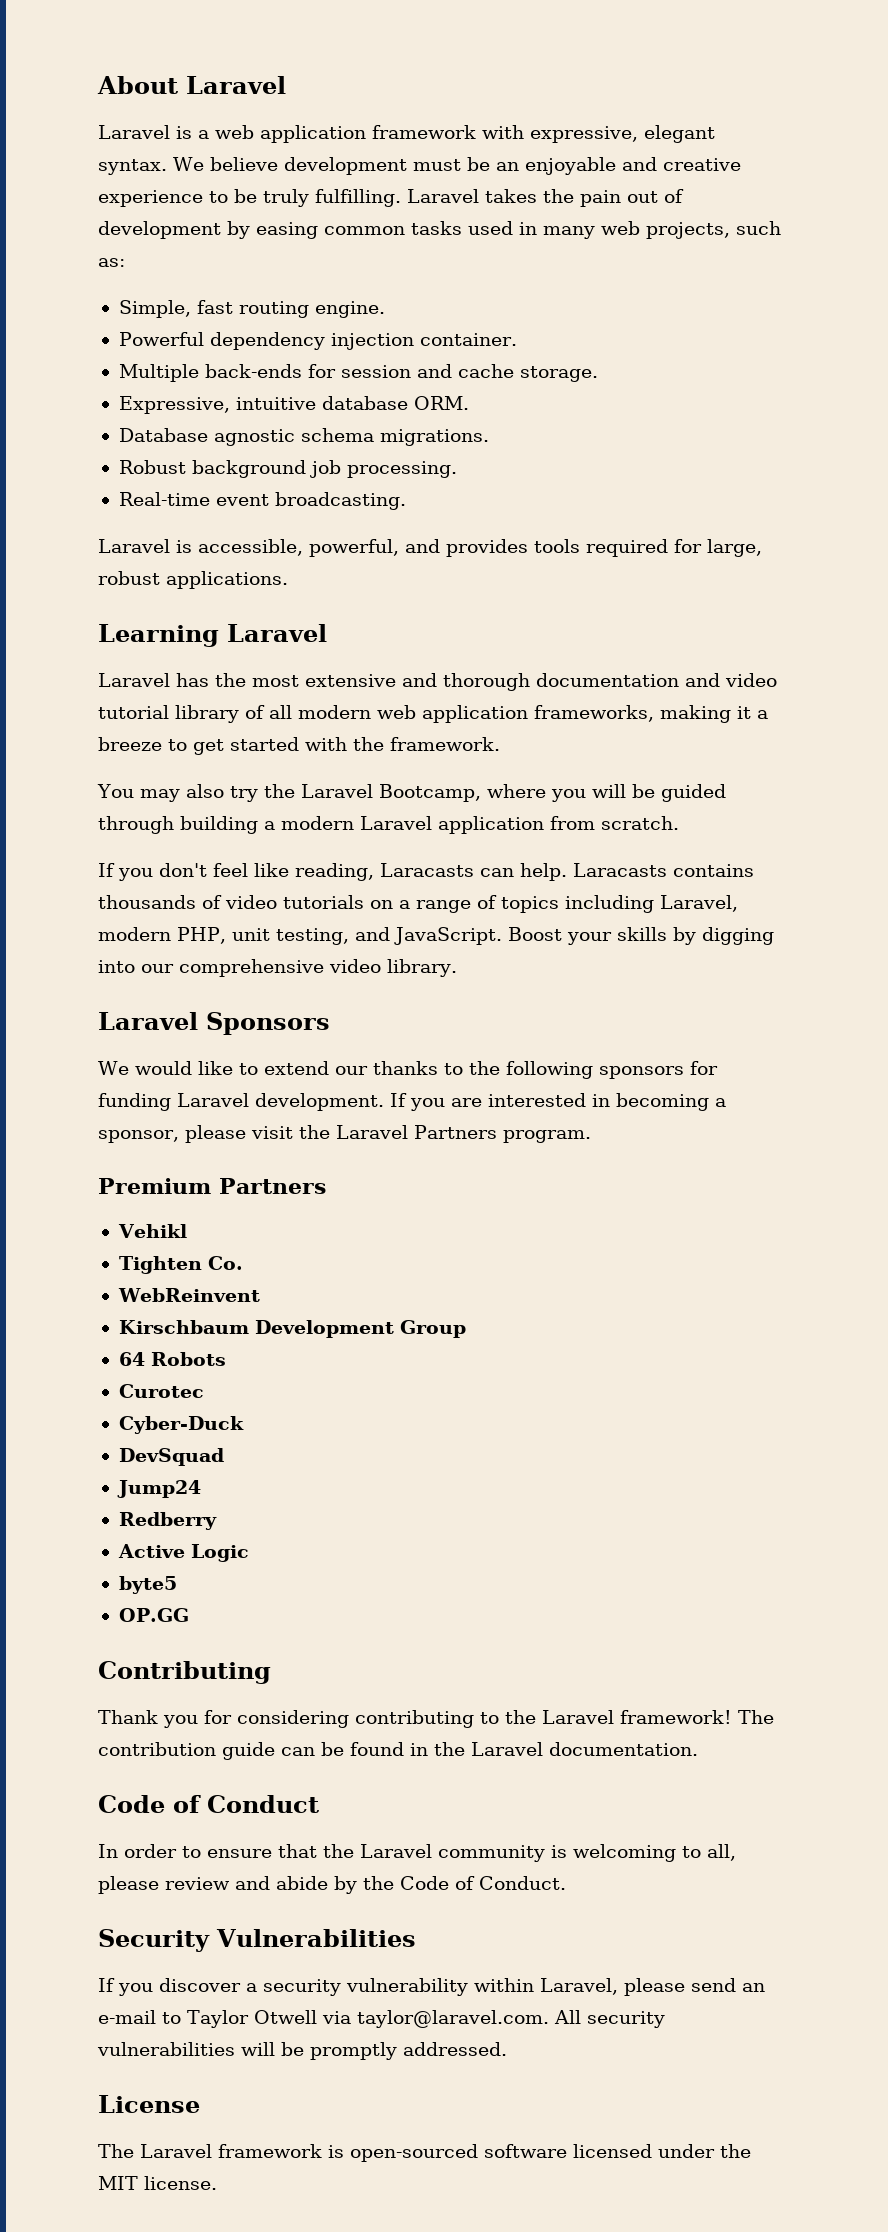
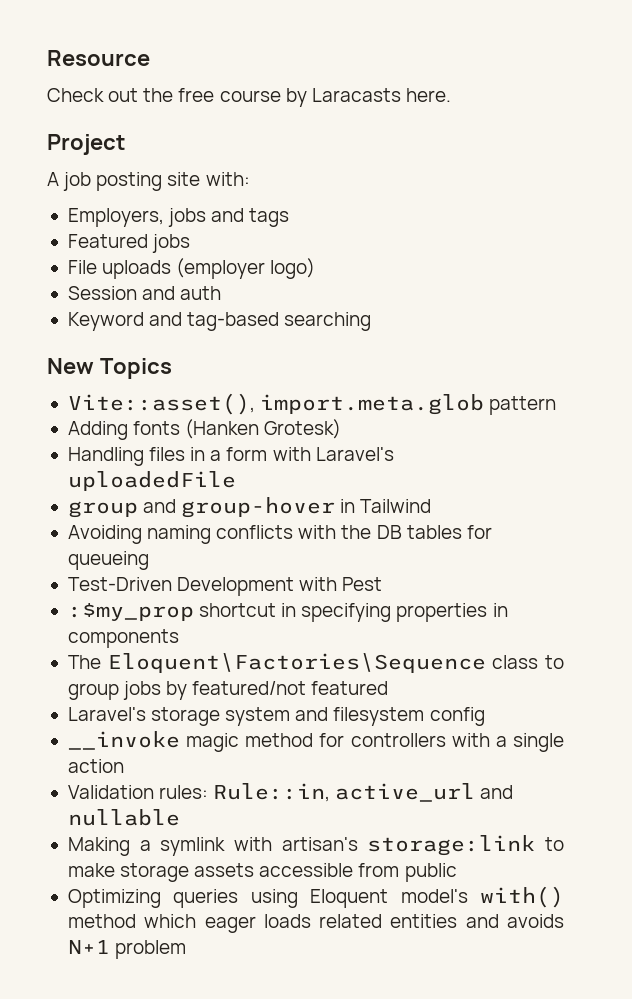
[97,76,286,94] [98,125,715,143] [98,157,741,175] [98,189,684,207] [98,221,781,239] [98,258,125,267] [118,300,385,318] [118,332,517,350] [118,364,598,382] [118,396,469,414] [118,428,489,446] [118,460,457,478] [118,492,406,510] [98,539,762,557] [98,571,288,589] [98,624,327,647] [98,673,777,691] [98,705,768,723] [98,737,500,755] [97,784,726,802] [98,816,679,834] [98,863,754,881] [98,895,738,913] [98,927,774,945] [98,959,457,977] [98,1012,330,1035] [98,1061,718,1079] [98,1093,726,1111] [98,1125,591,1143] [98,1178,326,1194] [117,1224,187,1238] [118,1256,243,1274] [117,1288,260,1302] [118,1320,466,1338] [118,1352,226,1366] [118,1384,204,1398] [118,1416,244,1434] [118,1448,224,1466] [116,1480,201,1498] [118,1512,217,1530] [117,1544,249,1562] [118,1576,177,1594] [118,1608,189,1622] [98,1661,271,1684] [98,1710,774,1728] [98,1742,698,1760] [98,1795,319,1813] [98,1844,736,1862] [98,1876,566,1894] [98,1929,416,1952] [98,1978,765,1996] [98,2010,665,2028] [97,2042,507,2060] [98,2095,200,2113] [98,2144,751,2162] [98,2176,217,2190] About Laravel // Laravel is a web application framework with expressive, elegant syntax. We believe development must be an enjoyable and creative experience to be truly fulfilling. Laravel takes the pain out of development by easing common tasks used in many web projects, such as: // Simple, fast routing engine. // Powerful dependency injection container. // Multiple back-ends for session and cache storage. // Expressive, intuitive database ORM. // Database agnostic schema migrations. // Robust background job processing. // Real-time event broadcasting. // Laravel is accessible, powerful, and provides tools required for large, robust applications. // Learning Laravel // Laravel has the most extensive and thorough documentation and video tutorial library of all modern web application frameworks, making it a breeze to get started with the framework. // You may also try the Laravel Bootcamp, where you will be guided through building a modern Laravel application from scratch. // If you don't feel like reading, Laracasts can help. Laracasts contains thousands of video tutorials on a range of topics including Laravel, modern PHP, unit testing, and JavaScript. Boost your skills by digging into our comprehensive video library. // Laravel Sponsors // We would like to extend our thanks to the following sponsors for funding Laravel development. If you are interested in becoming a sponsor, please visit the Laravel Partners program. // Premium Partners // Vehikl // Tighten Co. // WebReinvent // Kirschbaum Development Group // 64 Robots // Curotec // Cyber-Duck // DevSquad // Jump24 // Redberry // Active Logic // byte5 // OP.GG // Contributing // Thank you for considering contributing to the Laravel framework! The contribution guide can be found in the Laravel documentation. // Code of Conduct // In order to ensure that the Laravel community is welcoming to all, please review and abide by the Code of Conduct. // Security Vulnerabilities // If you discover a security vulnerability within Laravel, please send an e-mail to Taylor Otwell via taylor@laravel.com. All security vulnerabilities will be promptly addressed. // License // The Laravel framework is open-sourced software licensed under the MIT license. -> [47,50,150,66] [47,88,451,107] [47,134,126,155] [47,172,250,191] [67,208,290,227] [67,234,191,253] [67,258,316,279] [67,286,222,300] [67,312,372,331] [47,358,172,379] [67,393,557,415] [67,419,342,440] [67,447,394,466] [67,471,236,491] [67,497,432,518] [67,525,492,544] [67,551,149,570] [67,577,383,596] [67,603,508,622] [67,629,179,648] [67,653,564,673] [67,681,389,700] [67,707,485,726] [67,731,564,752] [67,759,124,773] [67,783,514,802] [67,809,180,826] [67,835,564,856] [67,863,457,882] [67,886,564,908] [67,914,564,933] [67,940,187,959] Resource // Check out the free course by Laracasts here. // Project // A job posting site with: // Employers, jobs and tags // Featured jobs // File uploads (employer logo) // Session and auth // Keyword and tag-based searching // New Topics // Vite::asset(), import.meta.glob pattern // Adding fonts (Hanken Grotesk) // Handling files in a form with Laravel's uploadedFile // group and group-hover in Tailwind // Avoiding naming conflicts with the DB tables for queueing // Test-Driven Development with Pest // :$my_prop shortcut in specifying properties in components // The Eloquent\Factories\Sequence class to group jobs by featured/not featured // Laravel's storage system and filesystem config // __invoke magic method for controllers with a single action // Validation rules: Rule::in, active_url and nullable // Making a symlink with artisan's storage:link to make storage assets accessible from public // Optimizing queries using Eloquent model's with() method which eager loads related entities and avoids N+1 problem

